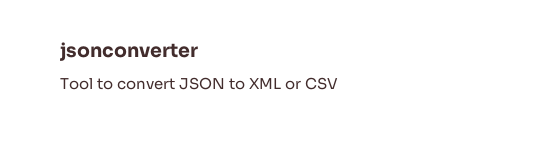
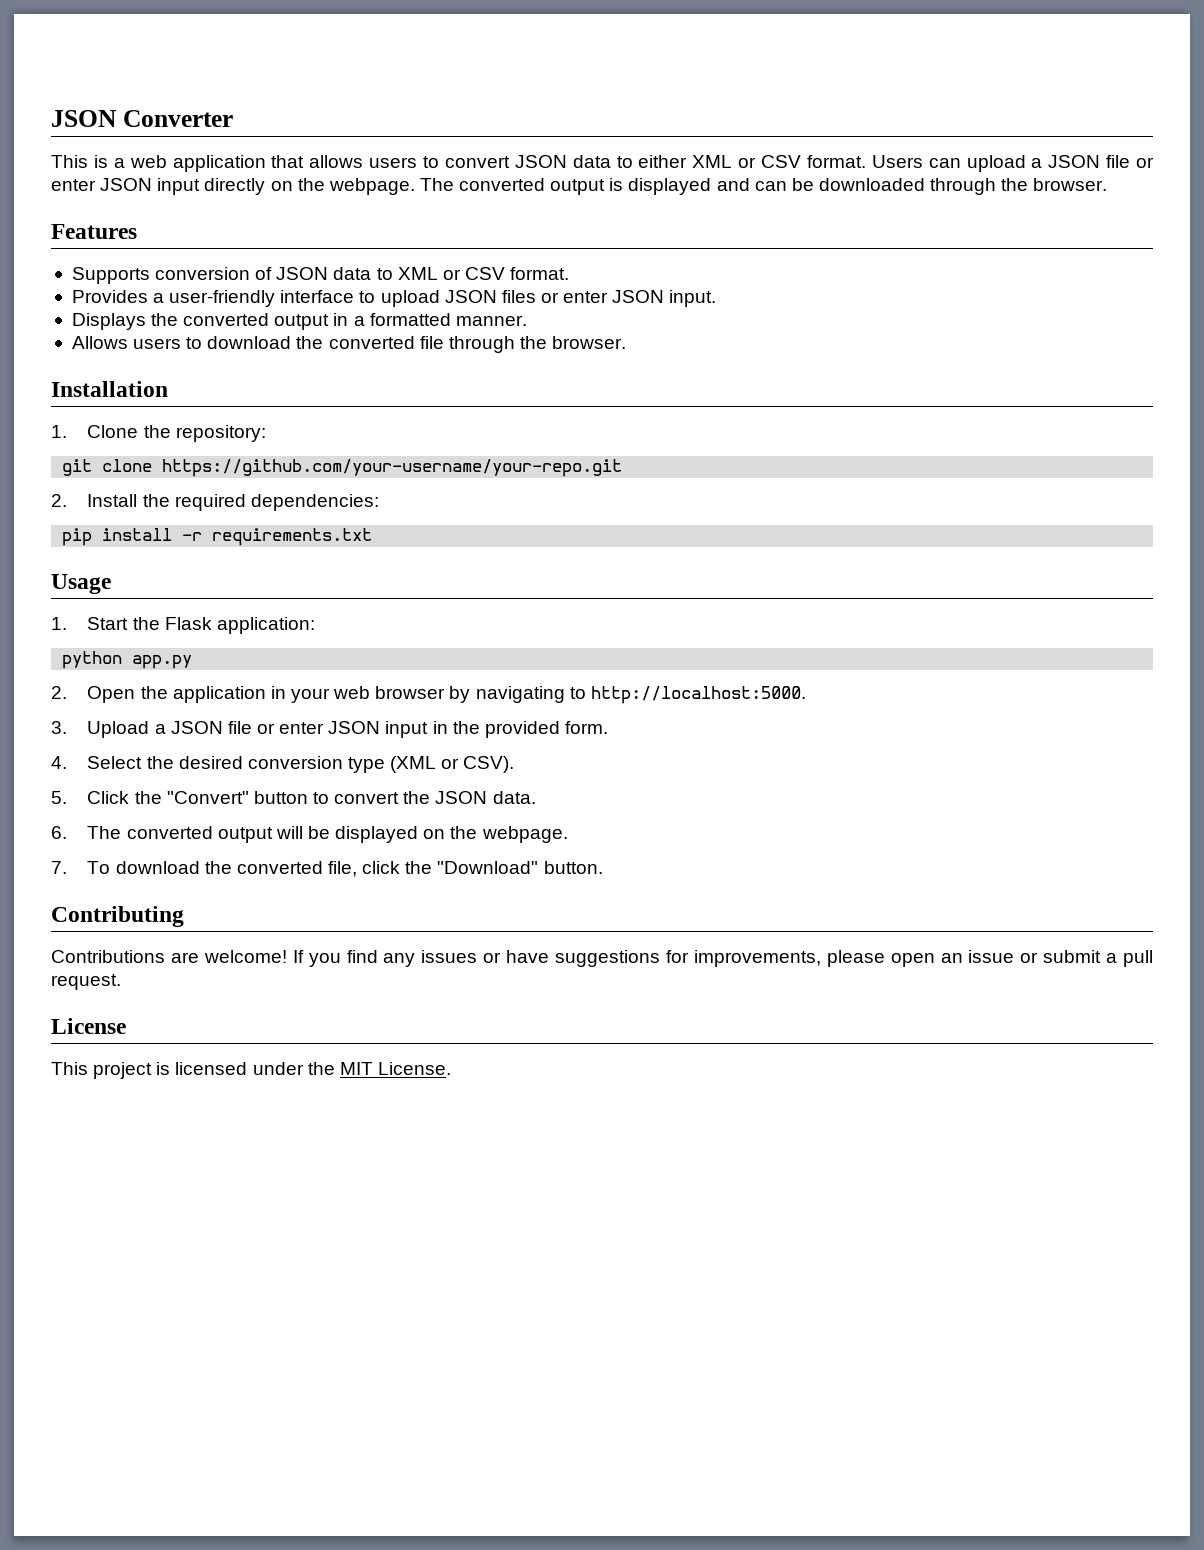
[60,42,198,61] [60,77,339,90] jsonconverter // Tool to convert JSON to XML or CSV -> [51,110,233,127] [51,155,1154,172] [51,178,1108,195] [51,224,137,239] [71,267,570,284] [71,290,717,307] [71,313,527,330] [71,336,627,353] [51,381,168,397] [51,425,266,442] [62,459,623,477] [51,494,379,511] [62,528,373,546] [51,574,111,594] [51,617,315,634] [62,651,193,669] [51,686,806,704] [51,721,608,738] [51,756,515,773] [51,791,536,804] [51,826,568,843] [51,861,603,877] [51,906,184,927] [51,950,1153,967] [51,974,121,990] [51,1018,126,1034] [51,1062,451,1079] JSON Converter // This is a web application that allows users to convert JSON data to either XML or CSV format. Users can upload a JSON file or enter JSON input directly on the webpage. The converted output is displayed and can be downloaded through the browser. // Features // Supports conversion of JSON data to XML or CSV format. // Provides a user-friendly interface to upload JSON files or enter JSON input. // Displays the converted output in a formatted manner. // Allows users to download the converted file through the browser. // Installation // 1. Clone the repository: // git clone https://github.com/your-username/your-repo.git // 2. Install the required dependencies: // pip install -r requirements.txt // Usage // 1. Start the Flask application: // python app.py // 2. Open the application in your web browser by navigating to http://localhost:5000. // 3. Upload a JSON file or enter JSON input in the provided form. // 4. Select the desired conversion type (XML or CSV). // 5. Click the "Convert" button to convert the JSON data. // 6. The converted output will be displayed on the webpage. // 7. To download the converted file, click the "Download" button. // Contributing // Contributions are welcome! If you find any issues or have suggestions for improvements, please open an issue or submit a pull request. // License // This project is licensed under the MIT License.

